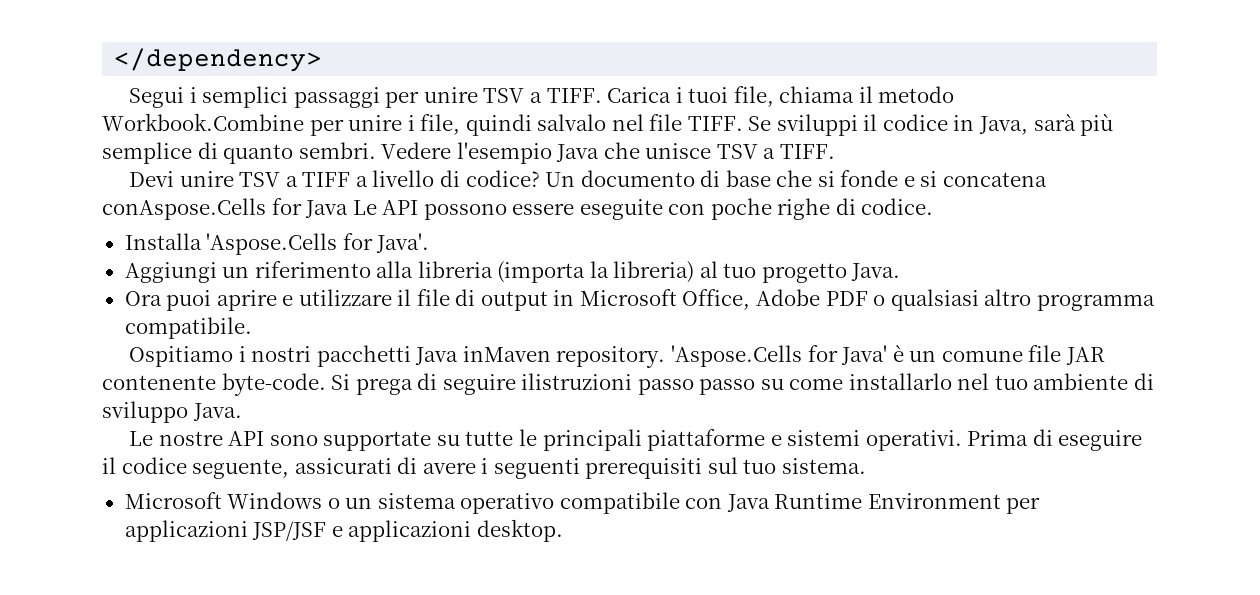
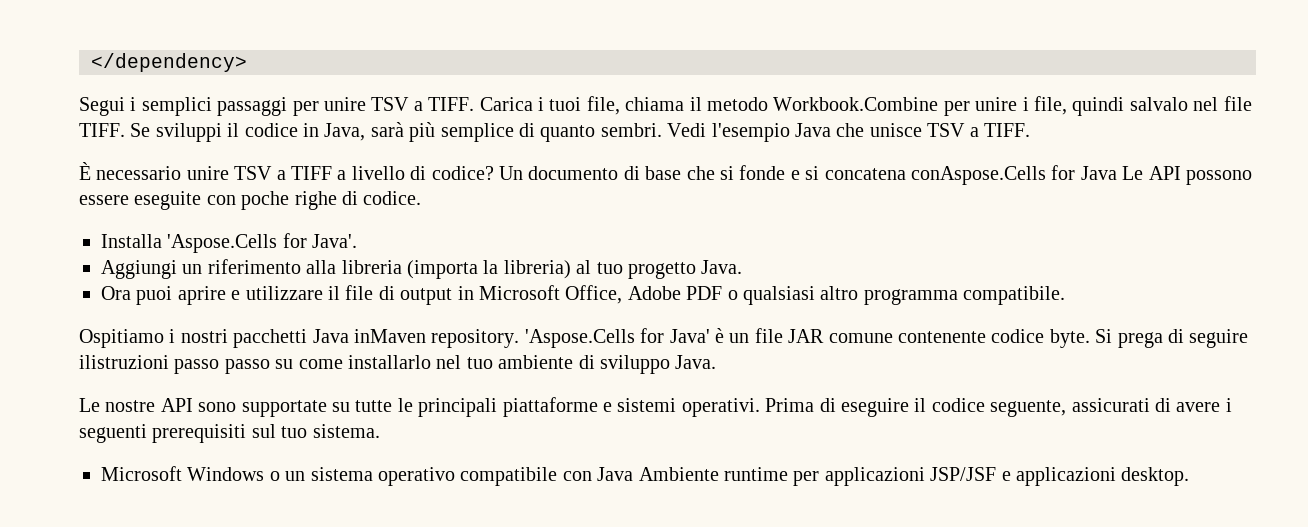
[381,142,452,159] Vedere -> [667,123,707,137] Vedi
[129,171,175,187] Devi -> [79,162,182,180] È necessario
[941,350,1023,362] comune -> (750, 338) none
[102,373,326,396] contenente byte-code. -> [828,329,1090,348] comune contenente codice byte.
[774,493,1001,509] Runtime Environment -> [638,467,788,481] Ambiente runtime

